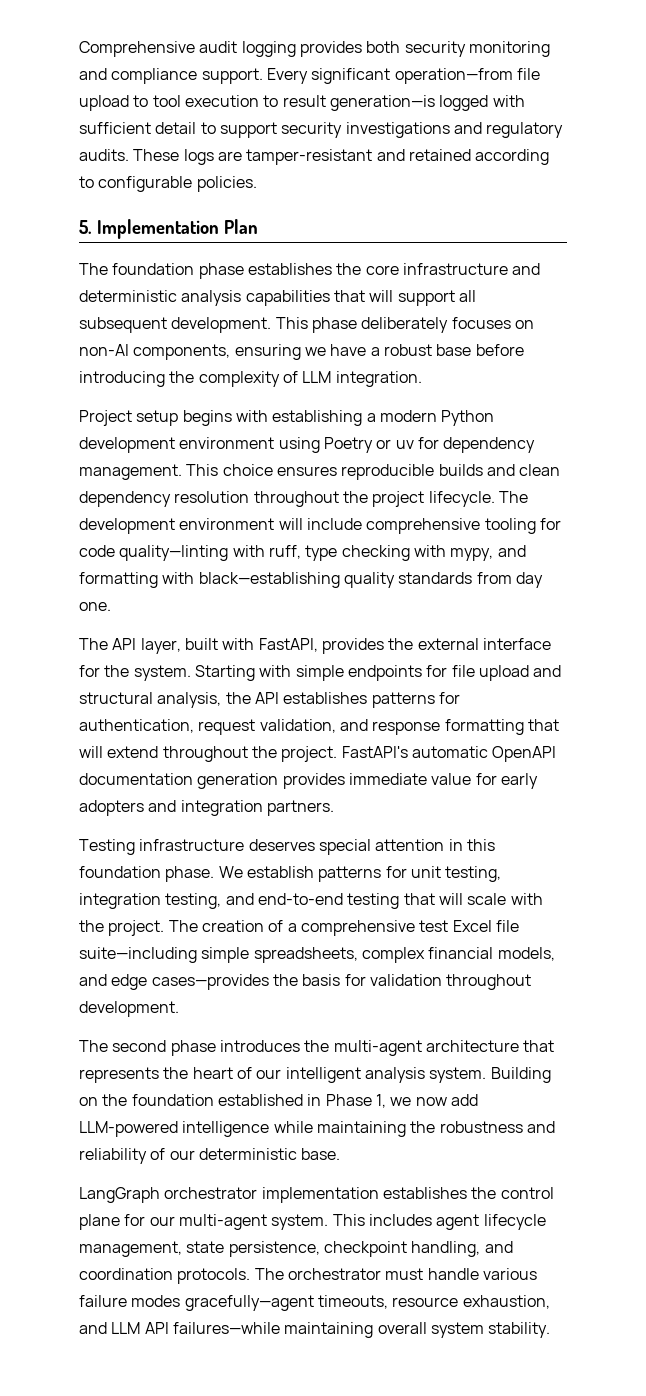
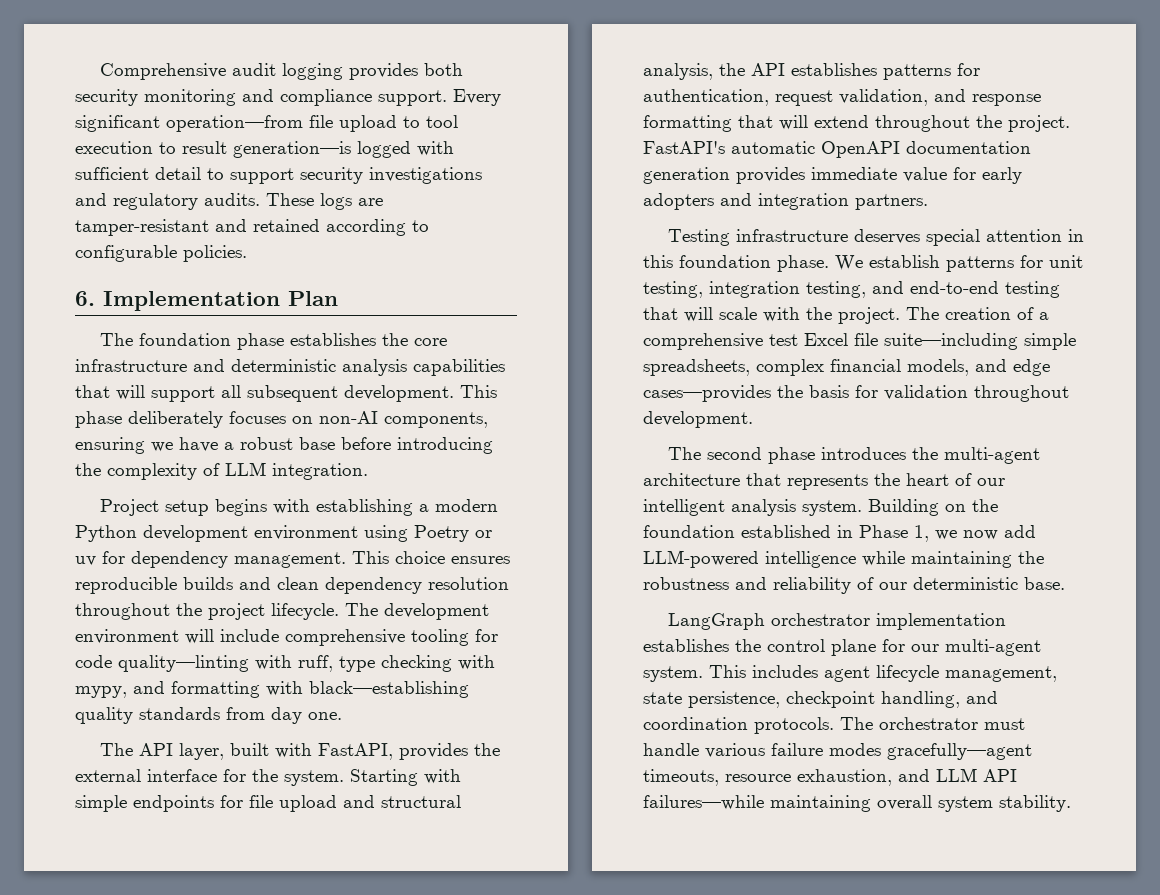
[79,220,92,234] 5. -> [75,291,95,306] 6.

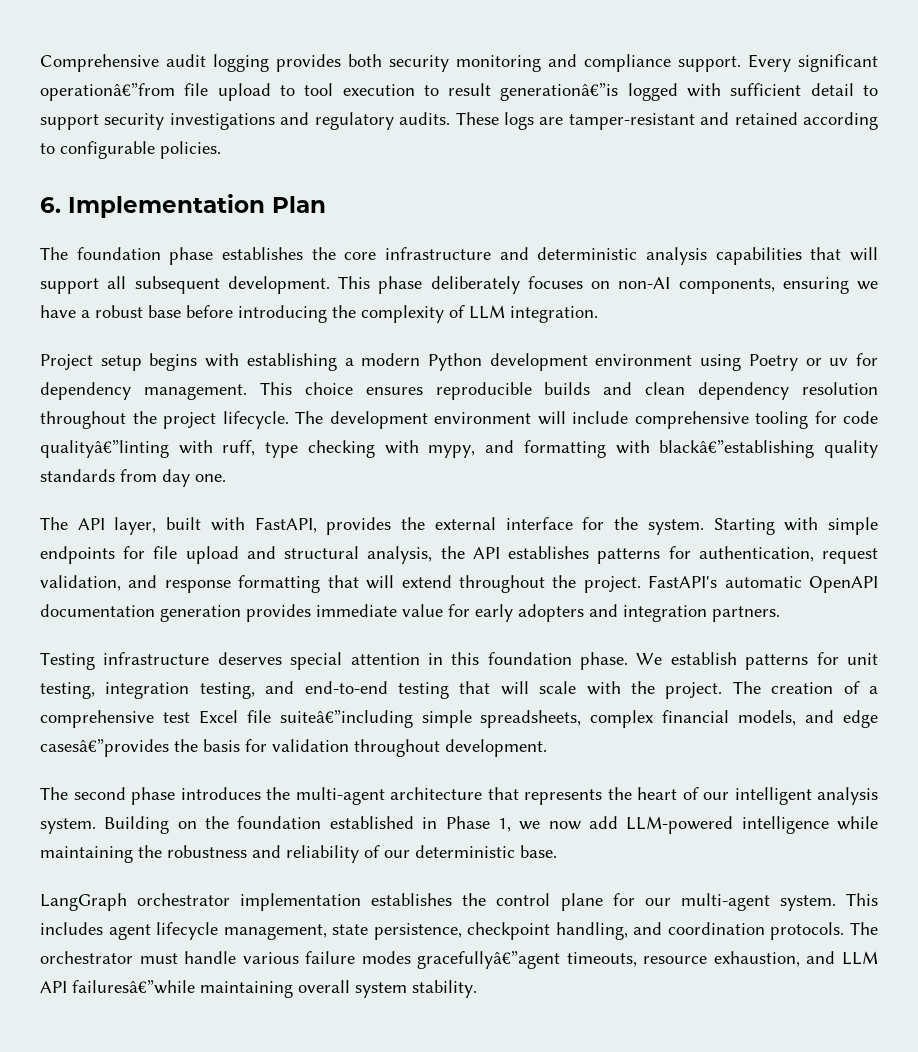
[166,115,303,132] operation—from -> [40,83,175,101] operationâ€”from
[233,141,351,158] generation—is -> [500,83,619,101] generationâ€”is
[118,655,249,672] quality—linting -> [40,440,169,458] qualityâ€”linting
[309,681,469,698] black—establishing -> [659,440,815,458] blackâ€”establishing
[884,333,1018,350] suite—including -> [279,710,413,728] suiteâ€”including
[643,385,771,402] cases—provides -> [40,739,169,757] casesâ€”provides
[887,743,1032,760] gracefully—agent -> [417,951,561,969] gracefullyâ€”agent
[643,795,764,810] failures—while -> [72,980,195,994] failuresâ€”while

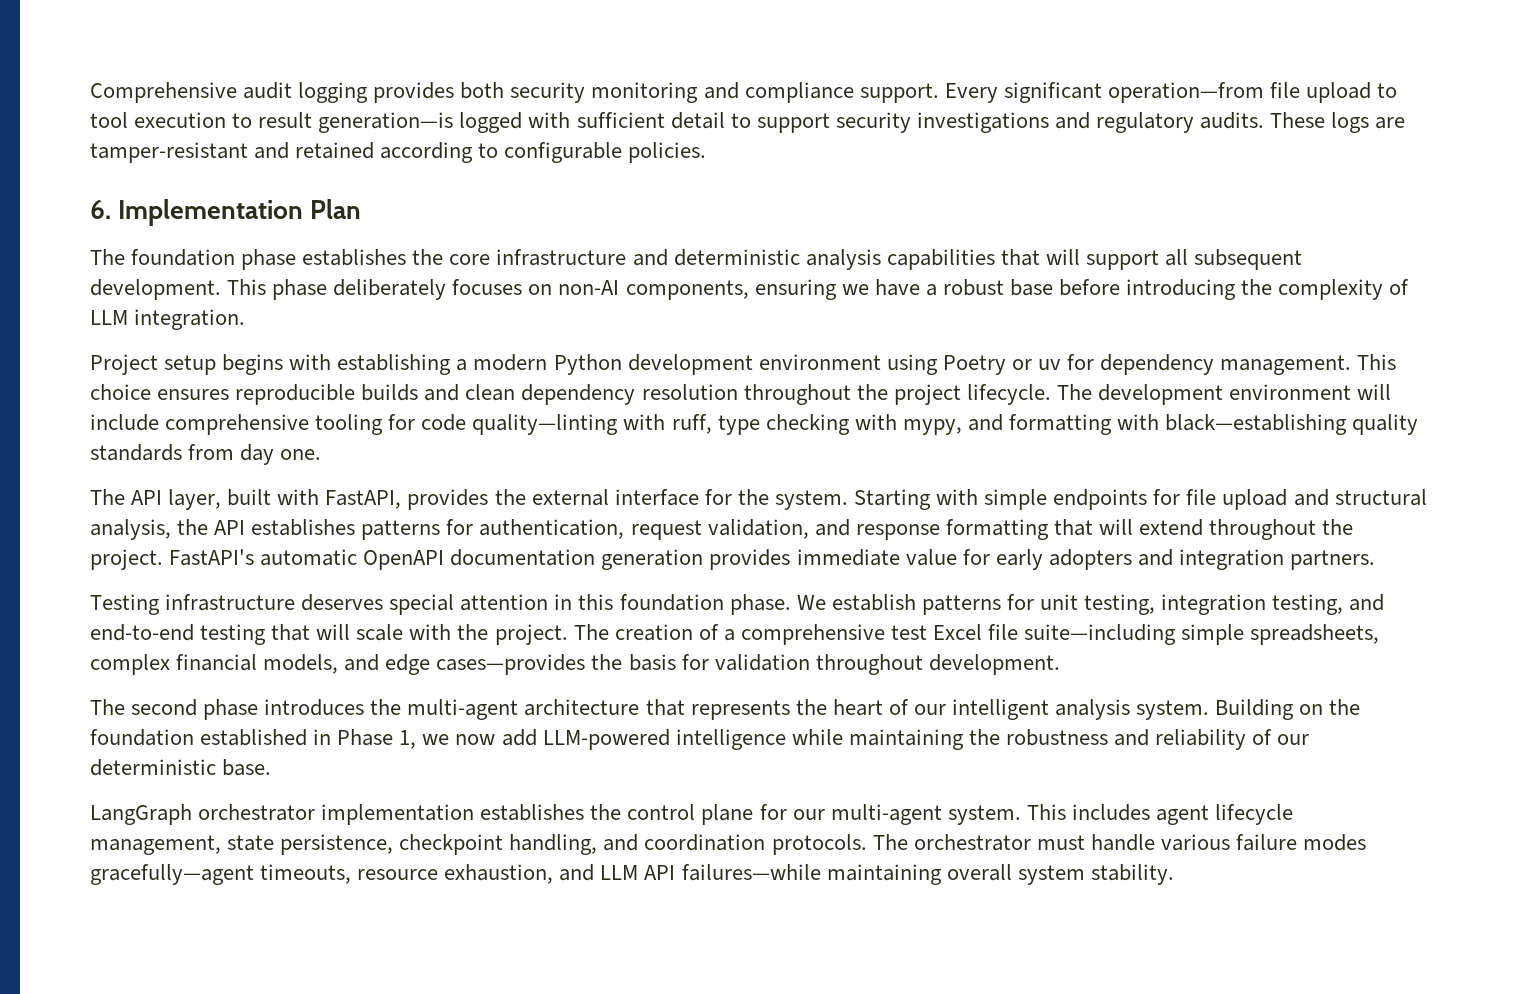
[40,83,175,101] operationâ€”from -> [1107,82,1264,103] operation—from
[500,83,619,101] generationâ€”is -> [318,112,454,133] generation—is
[40,440,169,458] qualityâ€”linting -> [472,414,619,435] quality—linting
[659,440,815,458] blackâ€”establishing -> [1165,414,1348,435] black—establishing
[279,710,413,728] suiteâ€”including -> [1024,624,1177,645] suite—including
[40,739,169,757] casesâ€”provides -> [436,654,586,675] cases—provides
[417,951,561,969] gracefullyâ€”agent -> [90,864,254,885] gracefully—agent
[72,980,195,994] failuresâ€”while -> [681,864,821,881] failures—while

